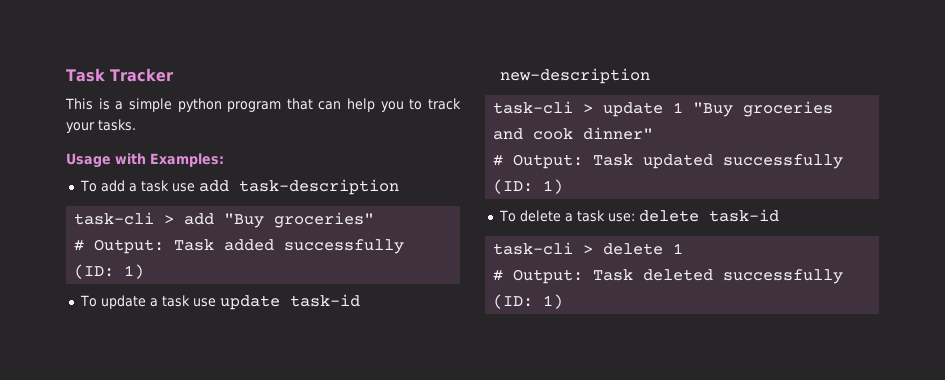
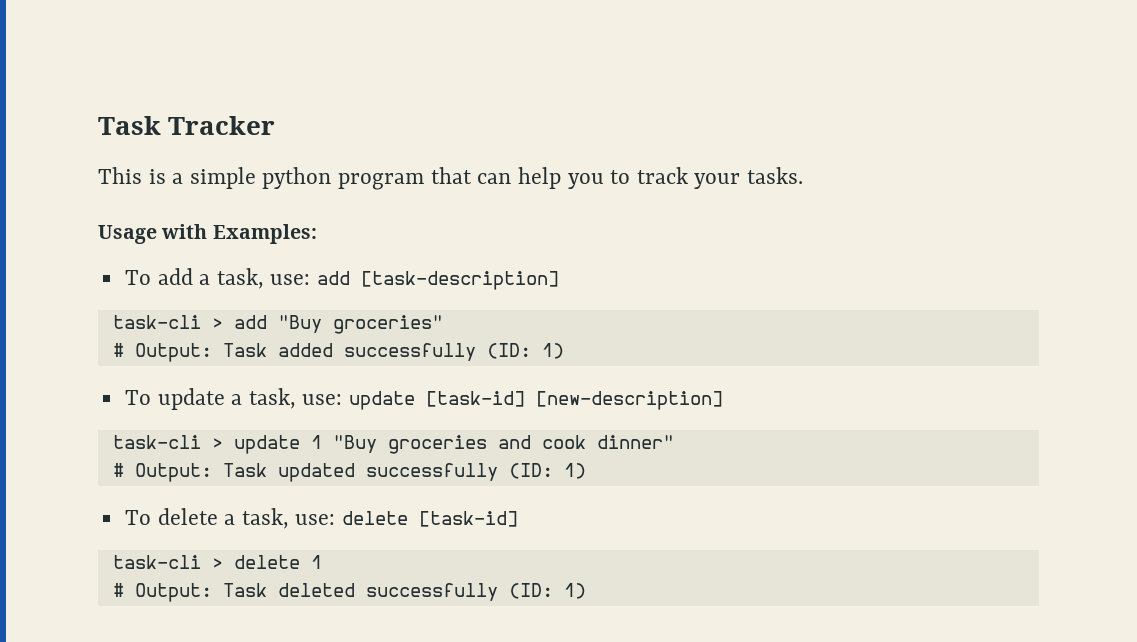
[140,179,399,195] task use add task-description -> [216,268,560,290] task, use: add [task-description]
[161,294,360,310] [499,68,650,84] task use update task-id new-description -> [248,388,724,410] task, use: update [task-id] [new-description]
[576,210,605,222] task -> [241,508,289,529] task,
[708,209,779,222] task-id -> [419,511,519,527] [task-id]

